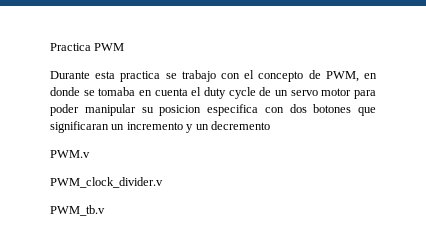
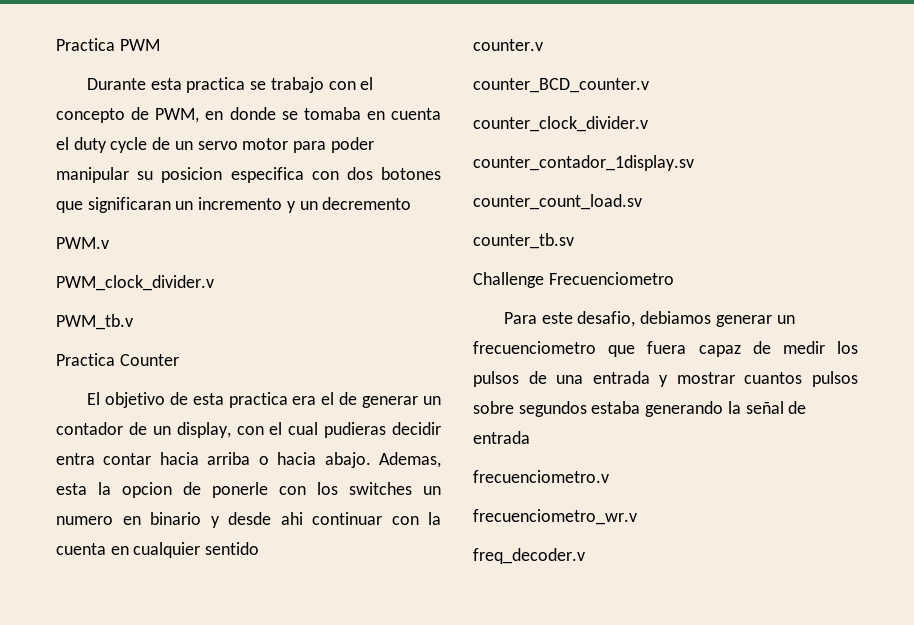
(105, 210) none -> [56,353,179,366] [87,392,442,408] [56,422,441,438] [56,452,442,468] [56,482,441,498] [56,512,441,528] [56,542,260,558] [473,39,543,51] [473,78,649,93] [473,116,648,132] [473,155,694,171] [473,194,642,210] [473,233,574,249] [473,272,674,288] [504,311,795,327] [473,341,858,357] [473,371,858,387] [473,401,807,417] [473,431,530,444] [473,470,609,483] [473,509,637,525] [473,548,585,564] // Practica Counter // El objetivo de esta practica era el de generar un contador de un display, con el cual pudieras decidir entra contar hacia arriba o hacia abajo. Ademas, esta la opcion de ponerle con los switches un numero en binario y desde ahi continuar con la cuenta en cualquier sentido // counter.v // counter_BCD_counter.v // counter_clock_divider.v // counter_contador_1display.sv // counter_count_load.sv // counter_tb.sv // Challenge Frecuenciometro // Para este desafio, debiamos generar un frecuenciometro que fuera capaz de medir los pulsos de una entrada y mostrar cuantos pulsos sobre segundos estaba generando la señal de entrada // frecuenciometro.v // frecuenciometro_wr.v // freq_decoder.v

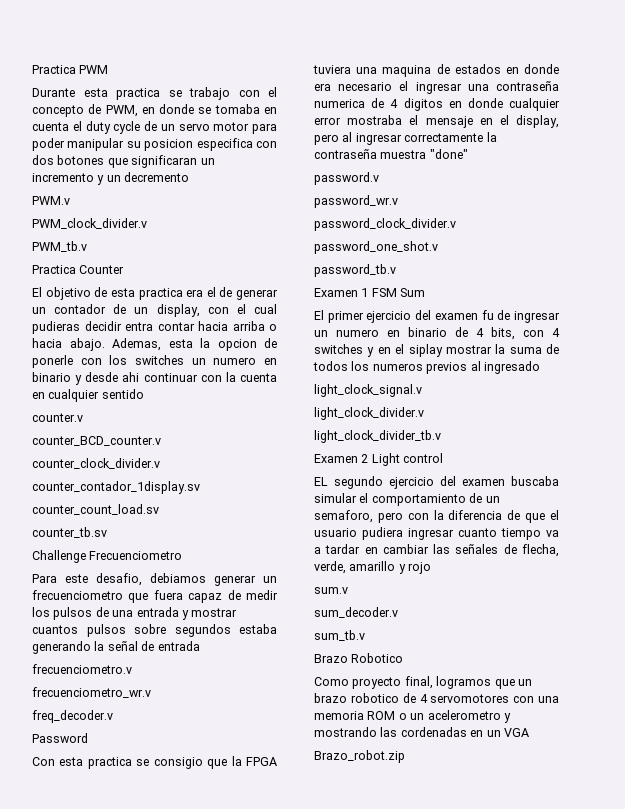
(585, 556) none -> [32,733,88,743] [32,756,277,769] [313,64,559,77] [314,81,559,94] [314,98,560,111] [314,115,559,128] [314,132,497,145] [314,149,468,159] [314,172,379,185] [314,195,398,208] [314,218,456,231] [314,241,438,254] [314,264,396,277] [314,288,426,297] [314,310,560,323] [314,327,560,340] [314,344,559,357] [313,361,540,374] [314,384,422,397] [314,407,424,420] [314,430,441,443] [314,453,444,466] [314,476,559,489] [314,493,500,506] [314,510,559,523] [314,527,559,540] [314,544,559,557] [314,561,432,574] [314,587,348,594] [314,607,398,618] [314,630,365,641] [314,653,404,663] [314,676,532,689] [314,693,559,703] [314,710,511,723] [314,727,529,737] [314,750,405,763] // Password // Con esta practica se consigio que la FPGA tuviera una maquina de estados en donde era necesario el ingresar una contraseña numerica de 4 digitos en donde cualquier error mostraba el mensaje en el display, pero al ingresar correctamente la contraseña muestra "done" // password.v // password_wr.v // password_clock_divider.v // password_one_shot.v // password_tb.v // Examen 1 FSM Sum // El primer ejercicio del examen fu de ingresar un numero en binario de 4 bits, con 4 switches y en el siplay mostrar la suma de todos los numeros previos al ingresado // light_clock_signal.v // light_clock_divider.v // light_clock_divider_tb.v // Examen 2 Light control // EL segundo ejercicio del examen buscaba simular el comportamiento de un semaforo, pero con la diferencia de que el usuario pudiera ingresar cuanto tiempo va a tardar en cambiar las señales de flecha, verde, amarillo y rojo // sum.v // sum_decoder.v // sum_tb.v // Brazo Robotico // Como proyecto final, logramos que un brazo robotico de 4 servomotores con una memoria ROM o un acelerometro y mostrando las cordenadas en un VGA // Brazo_robot.zip

